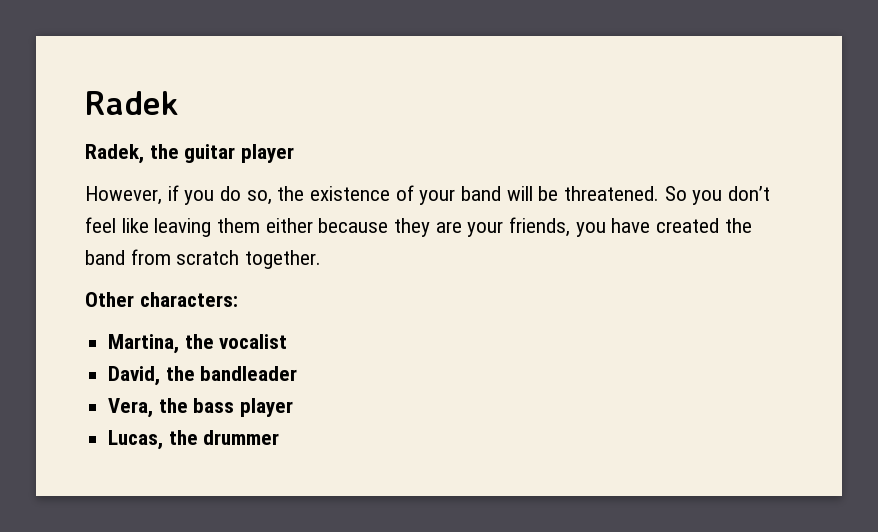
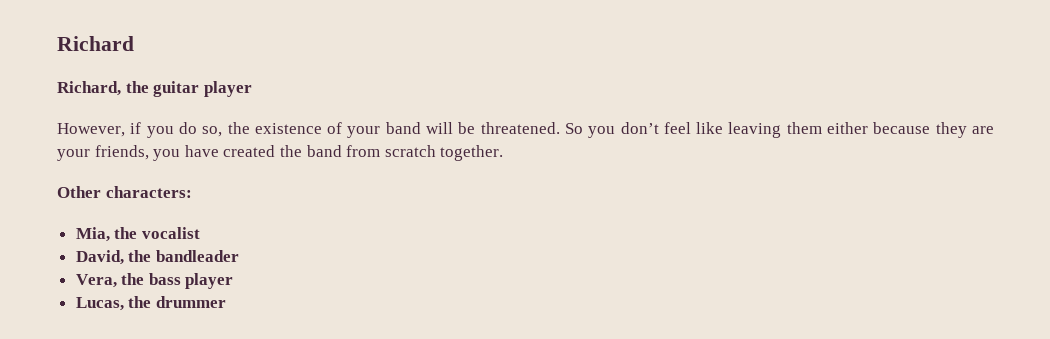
[85,91,179,115] [85,144,144,164] Radek // Radek, -> [57,36,134,51] [57,81,121,96] Richard // Richard,
[108,334,180,354] Martina, -> [75,227,110,242] Mia,

